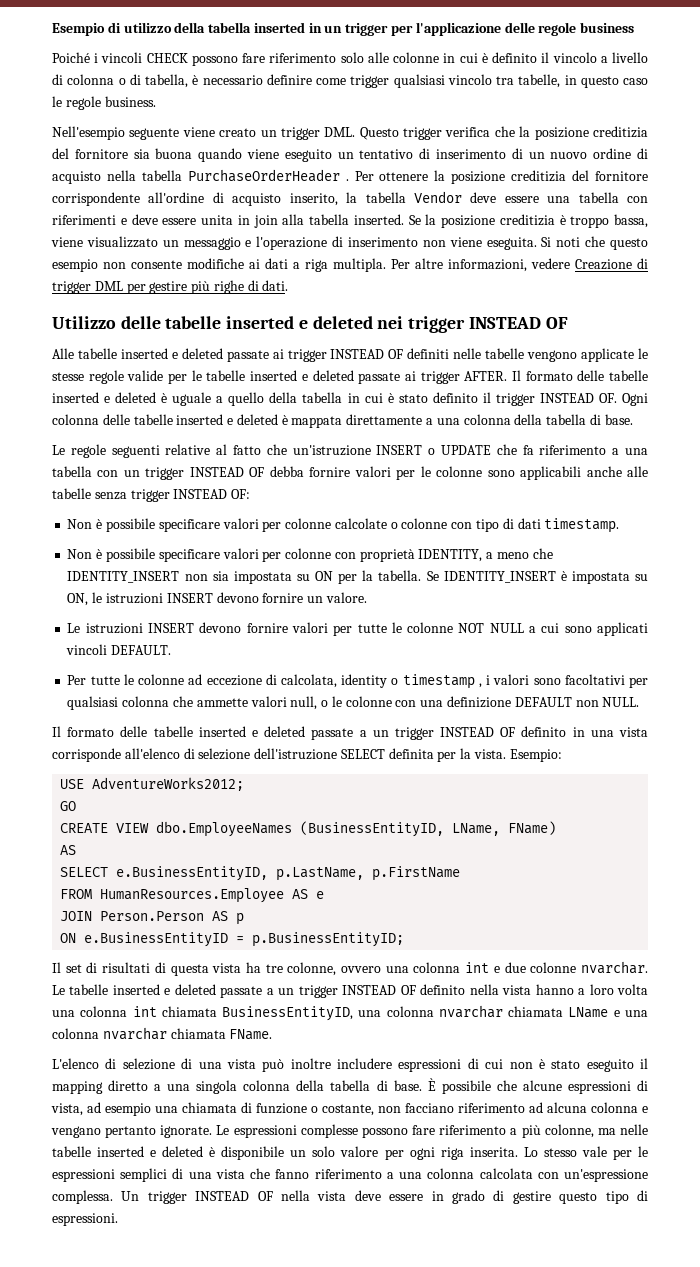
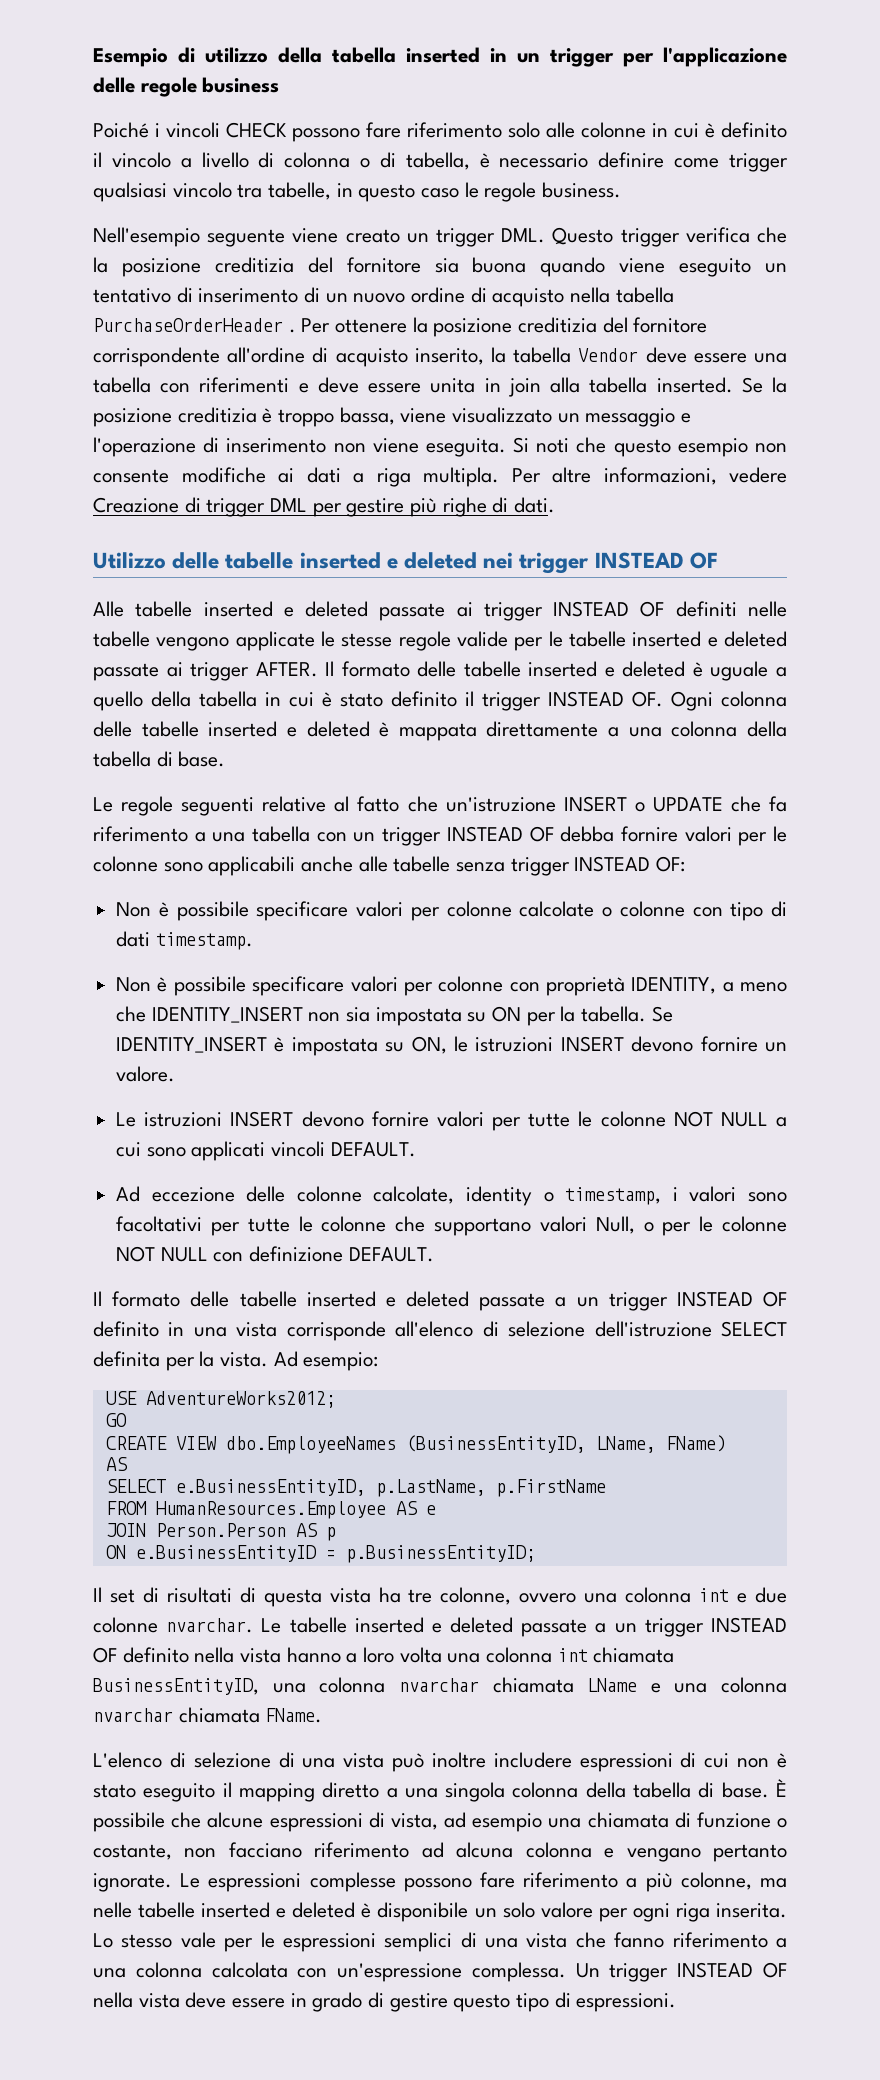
[67,674,482,689] Per tutte le colonne ad eccezione di calcolata, identity o timestamp , -> [116,1186,662,1206] Ad eccezione delle colonne calcolate, identity o timestamp,
[67,696,640,710] qualsiasi colonna che ammette valori null, o le colonne con una definizione DEFAULT non NULL. -> [247,1216,788,1236] [116,1246,434,1262] tutte le colonne che supportano valori Null, o per le colonne NOT NULL con definizione DEFAULT.
[509,749,562,762] Esempio: -> [273,1351,379,1371] Ad esempio:

